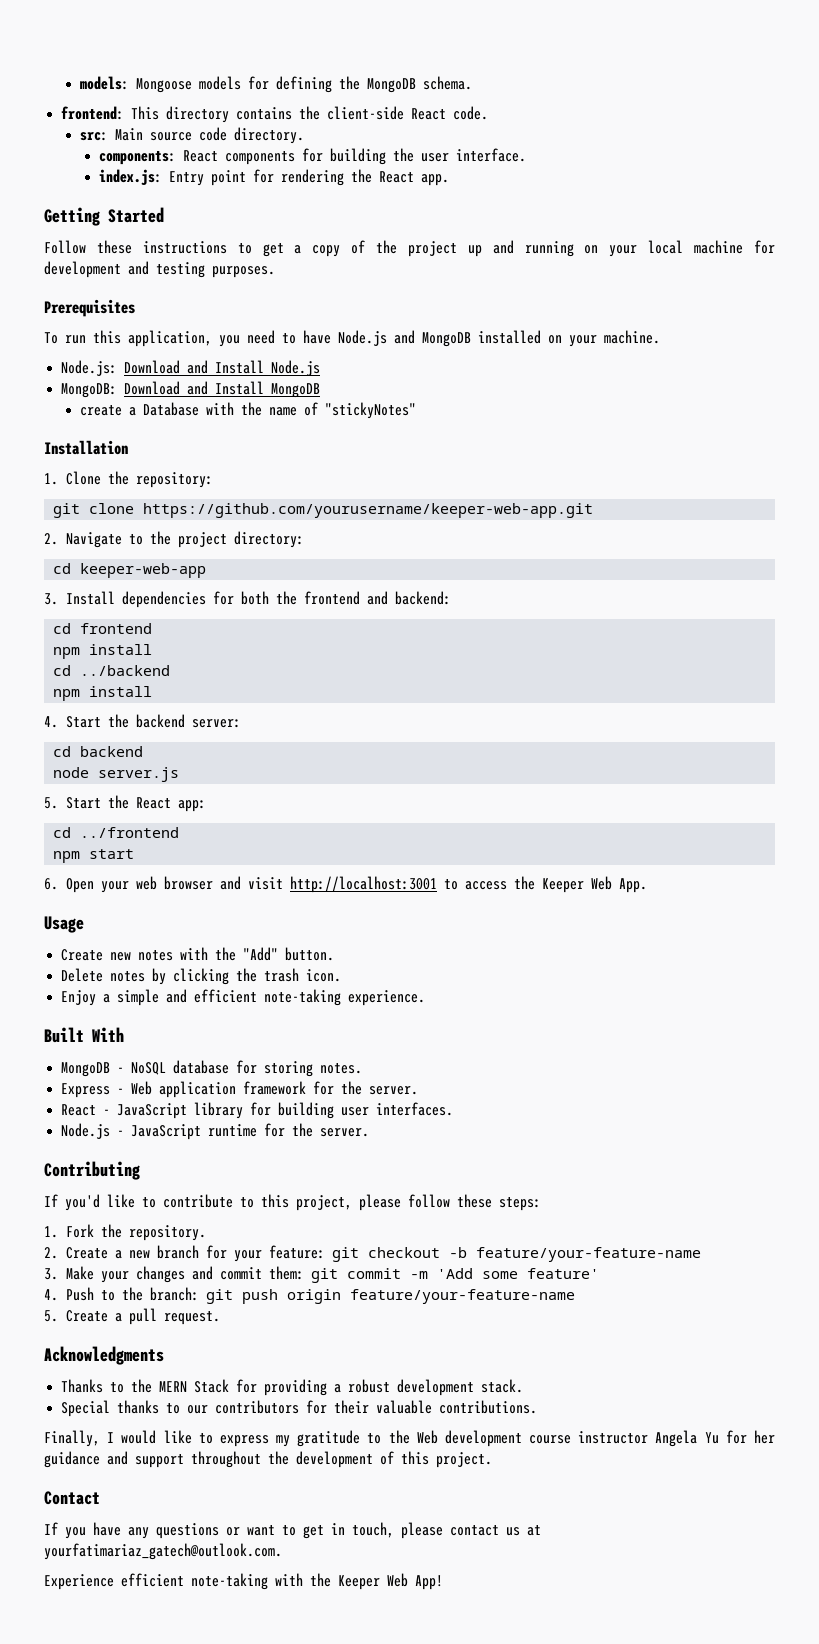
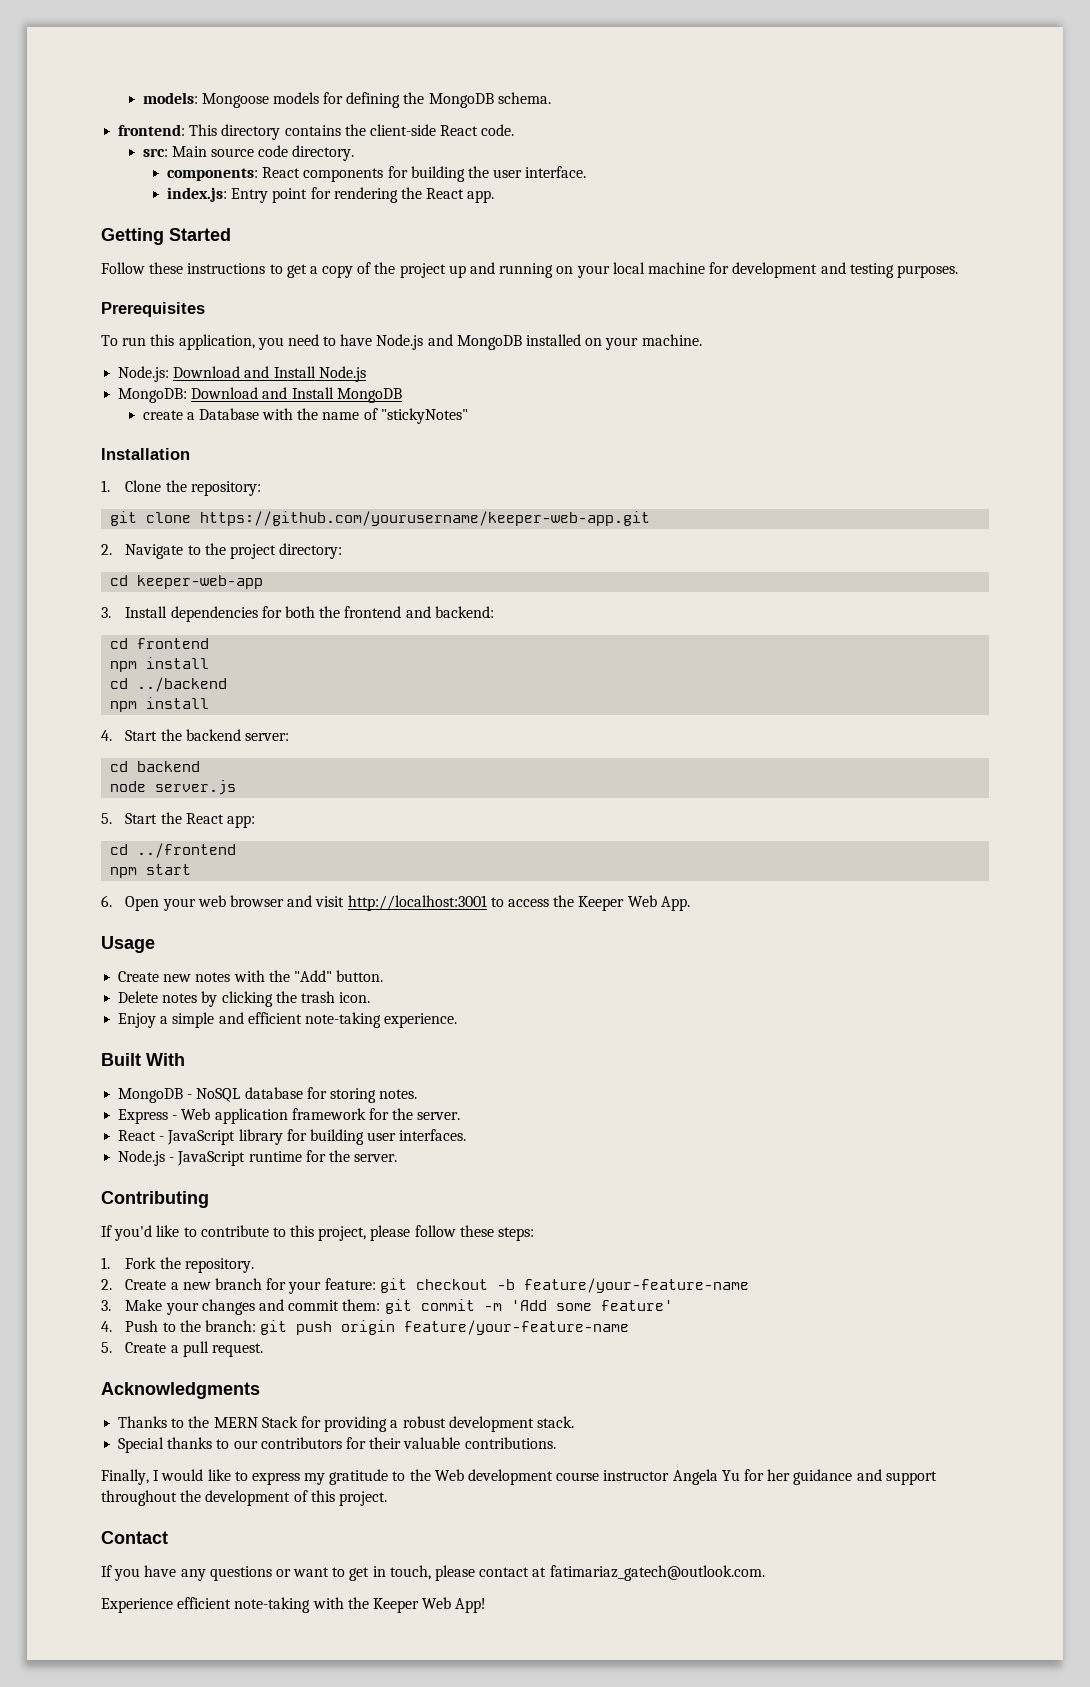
[506,1525,541,1536] [44,1543,282,1560] us at yourfatimariaz_gatech@outlook.com. -> [532,1565,765,1581] at fatimariaz_gatech@outlook.com.

